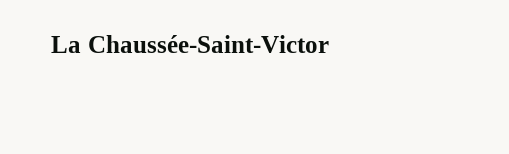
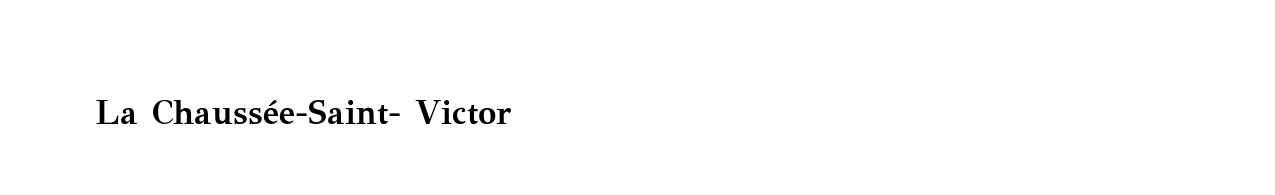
[87,35,329,53] Chaussée-Saint-Victor -> [152,99,512,125] Chaussée-Saint- Victor

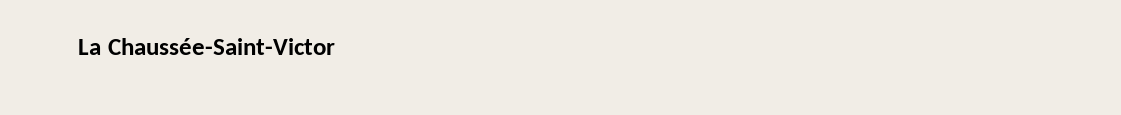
[152,99,512,125] Chaussée-Saint- Victor -> [107,38,335,55] Chaussée-Saint-Victor

